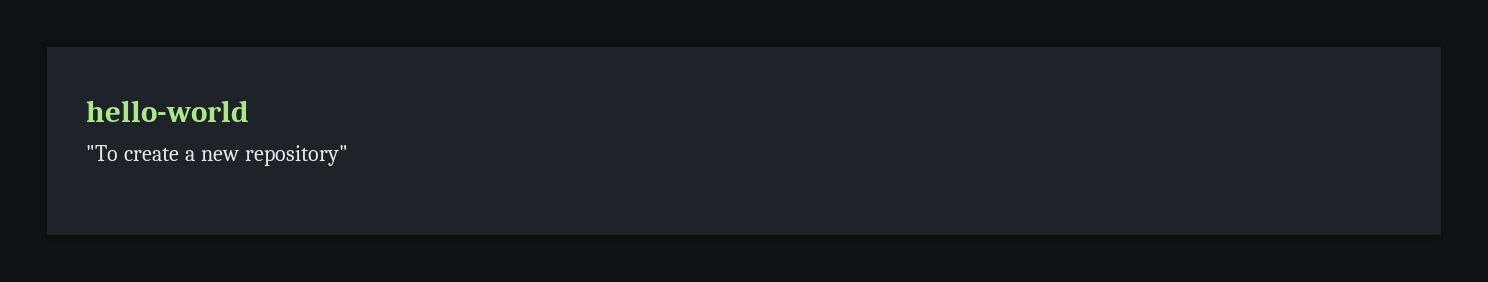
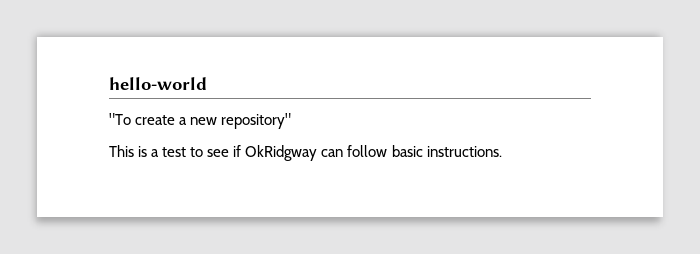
(348, 155) none -> [109,145,502,161] // This is a test to see if OkRidgway can follow basic instructions.

